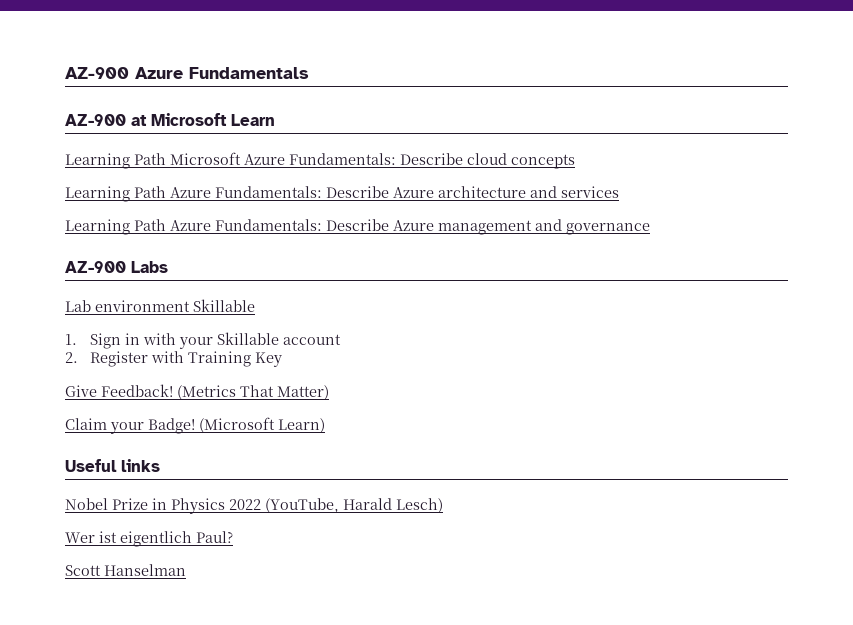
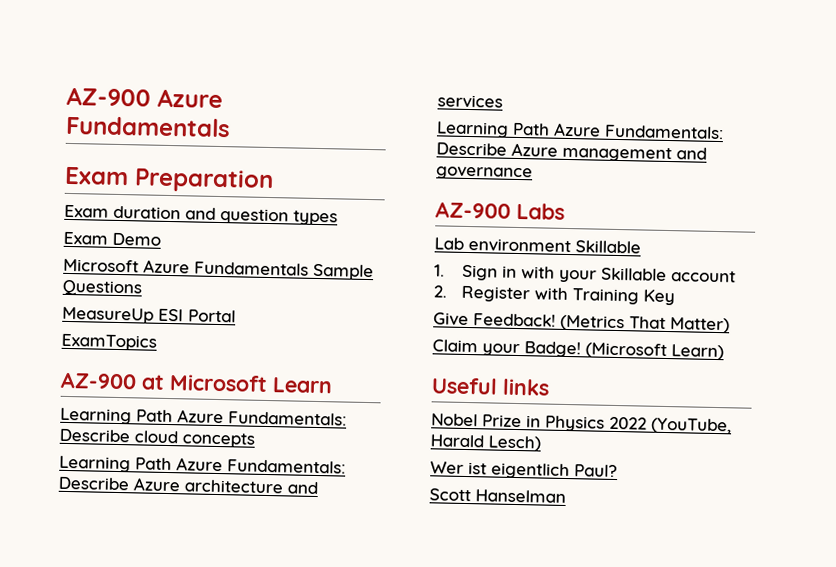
(309, 73) none -> [64,166,274,194] [64,204,338,226] [63,231,161,246] [63,258,374,281] [62,279,142,297] [62,306,236,324] [61,333,157,351] // Exam Preparation // Exam duration and question types // Exam Demo // Microsoft Azure Fundamentals Sample Questions // MeasureUp ESI Portal // ExamTopics
[170,152,241,165] Microsoft -> (173, 416) none

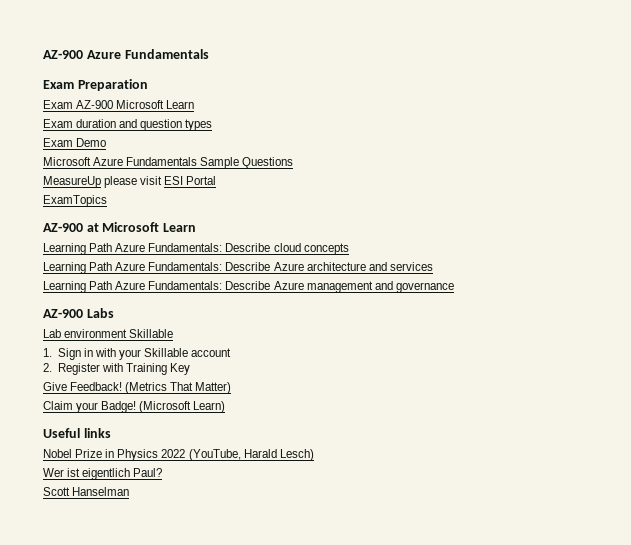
(274, 181) none -> [43,100,195,109] // Exam AZ-900 Microsoft Learn
(154, 315) none -> [104,176,163,188] please visit

